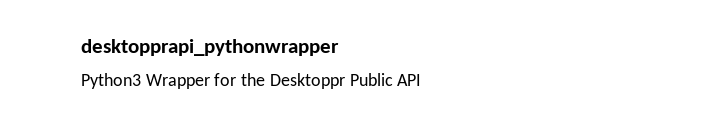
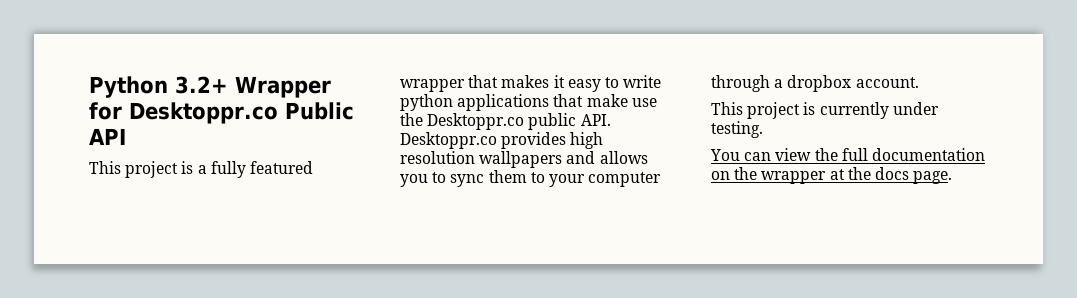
[81,39,339,56] [81,73,422,89] desktopprapi_pythonwrapper // Python3 Wrapper for the Desktoppr Public API -> [89,76,331,98] [89,102,354,124] [89,128,126,145] [89,161,313,178] [400,75,662,92] [400,94,657,111] [400,113,611,130] [400,132,604,149] [400,151,648,168] [400,170,662,187] [711,75,919,92] [711,102,939,119] [711,121,763,138] [710,148,985,161] [711,167,953,184] Python 3.2+ Wrapper for Desktoppr.co Public API // This project is a fully featured wrapper that makes it easy to write python applications that make use the Desktoppr.co public API. Desktoppr.co provides high resolution wallpapers and allows you to sync them to your computer through a dropbox account. // This project is currently under testing. // You can view the full documentation on the wrapper at the docs page.

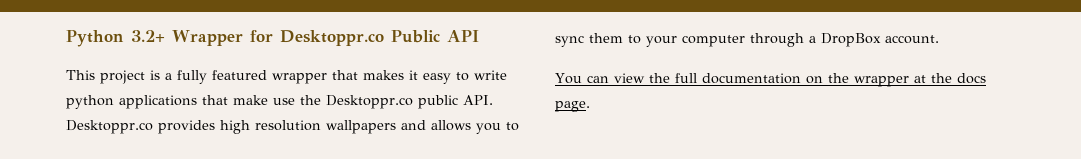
[787,75,852,92] dropbox -> [821,33,881,47] DropBox
[711,102,939,119] [711,121,763,138] // This project is currently under testing. -> (939, 39) none

